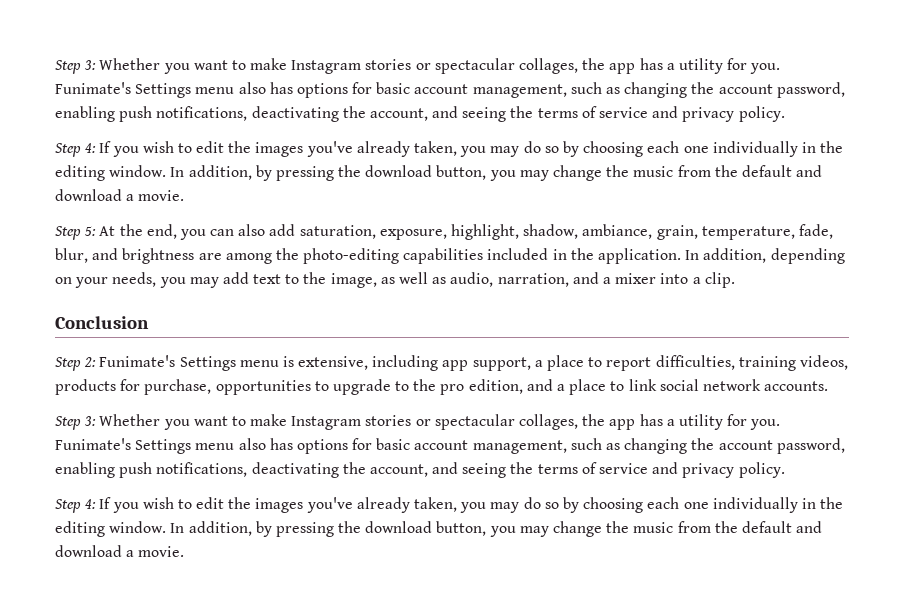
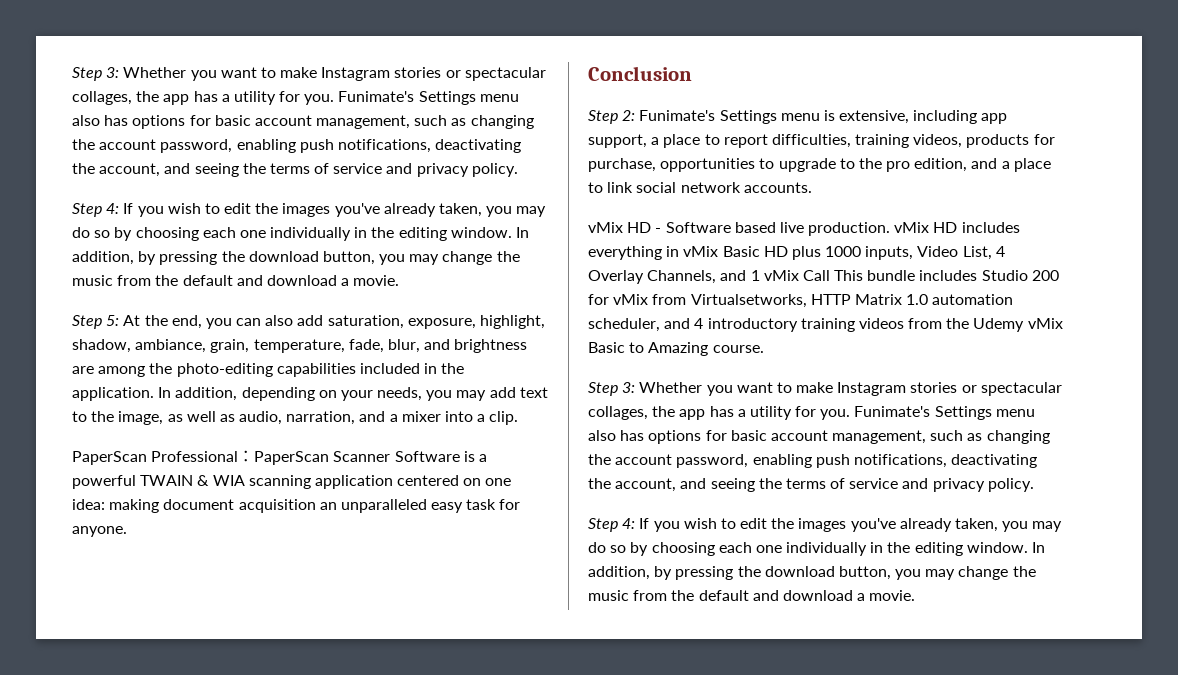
(735, 280) none -> [72,450,487,465] [72,475,512,489] [72,499,521,513] [72,526,127,537] // PaperScan Professional：PaperScan Scanner Software is a powerful TWAIN & WIA scanning application centered on one idea: making document acquisition an unparalleled easy task for anyone.
(829, 386) none -> [588,222,1020,236] [588,246,1005,260] [588,270,1059,284] [588,294,1014,308] [588,318,1063,332] [588,342,764,356] // vMix HD - Software based live production. vMix HD includes everything in vMix Basic HD plus 1000 inputs, Video List, 4 Overlay Channels, and 1 vMix Call This bundle includes Studio 200 for vMix from Virtualsetworks, HTTP Matrix 1.0 automation scheduler, and 4 introductory training videos from the Udemy vMix Basic to Amazing course.

